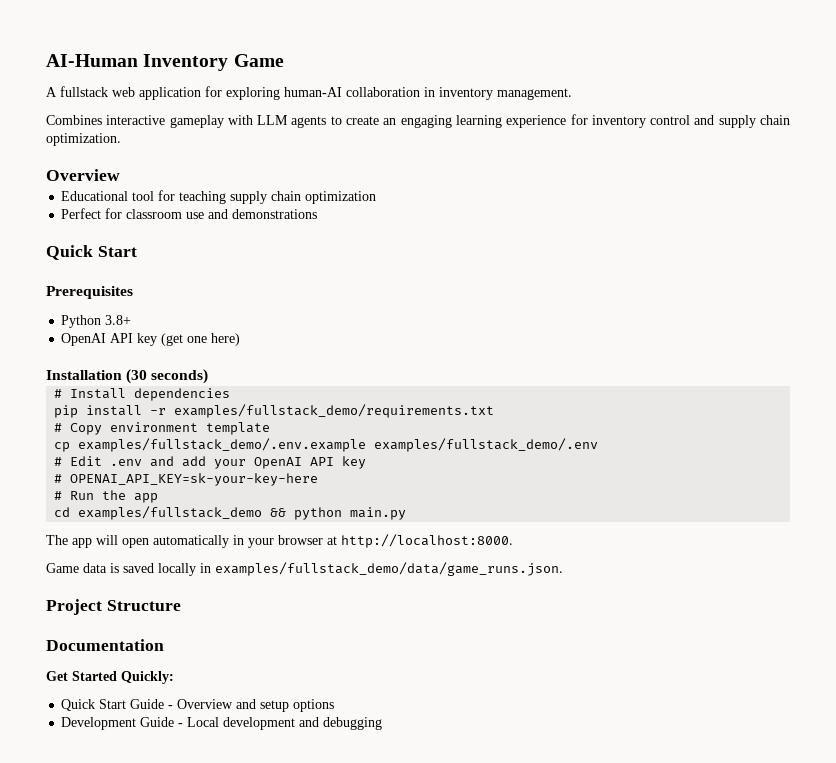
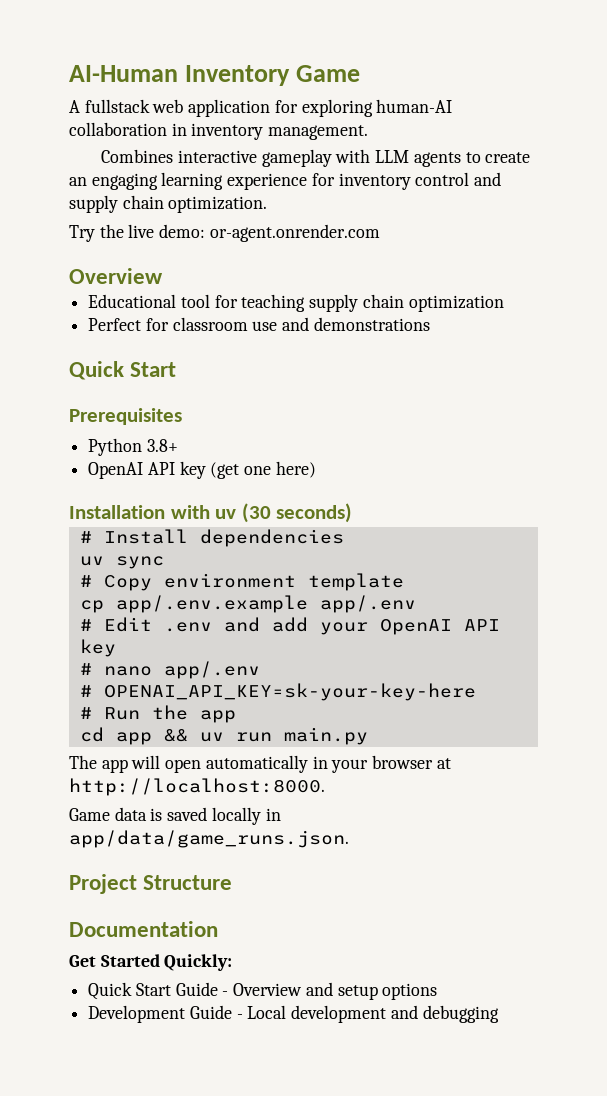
(121, 139) none -> [69,224,380,242] // Try the live demo: or-agent.onrender.com
(122, 375) none -> [170,505,237,519] with uv
[54,404,495,418] pip install -r examples/fullstack_demo/requirements.txt -> [79,556,164,569] uv sync
[78,438,599,452] examples/fullstack_demo/.env.example examples/fullstack_demo/.env -> [115,595,416,613] app/.env.example app/.env
(367, 462) none -> [79,661,260,679] // # nano app/.env
[78,506,343,520] examples/fullstack_demo && python -> [115,729,272,745] app && uv run
[215,562,563,576] examples/fullstack_demo/data/game_runs.json. -> [69,830,349,848] app/data/game_runs.json.

